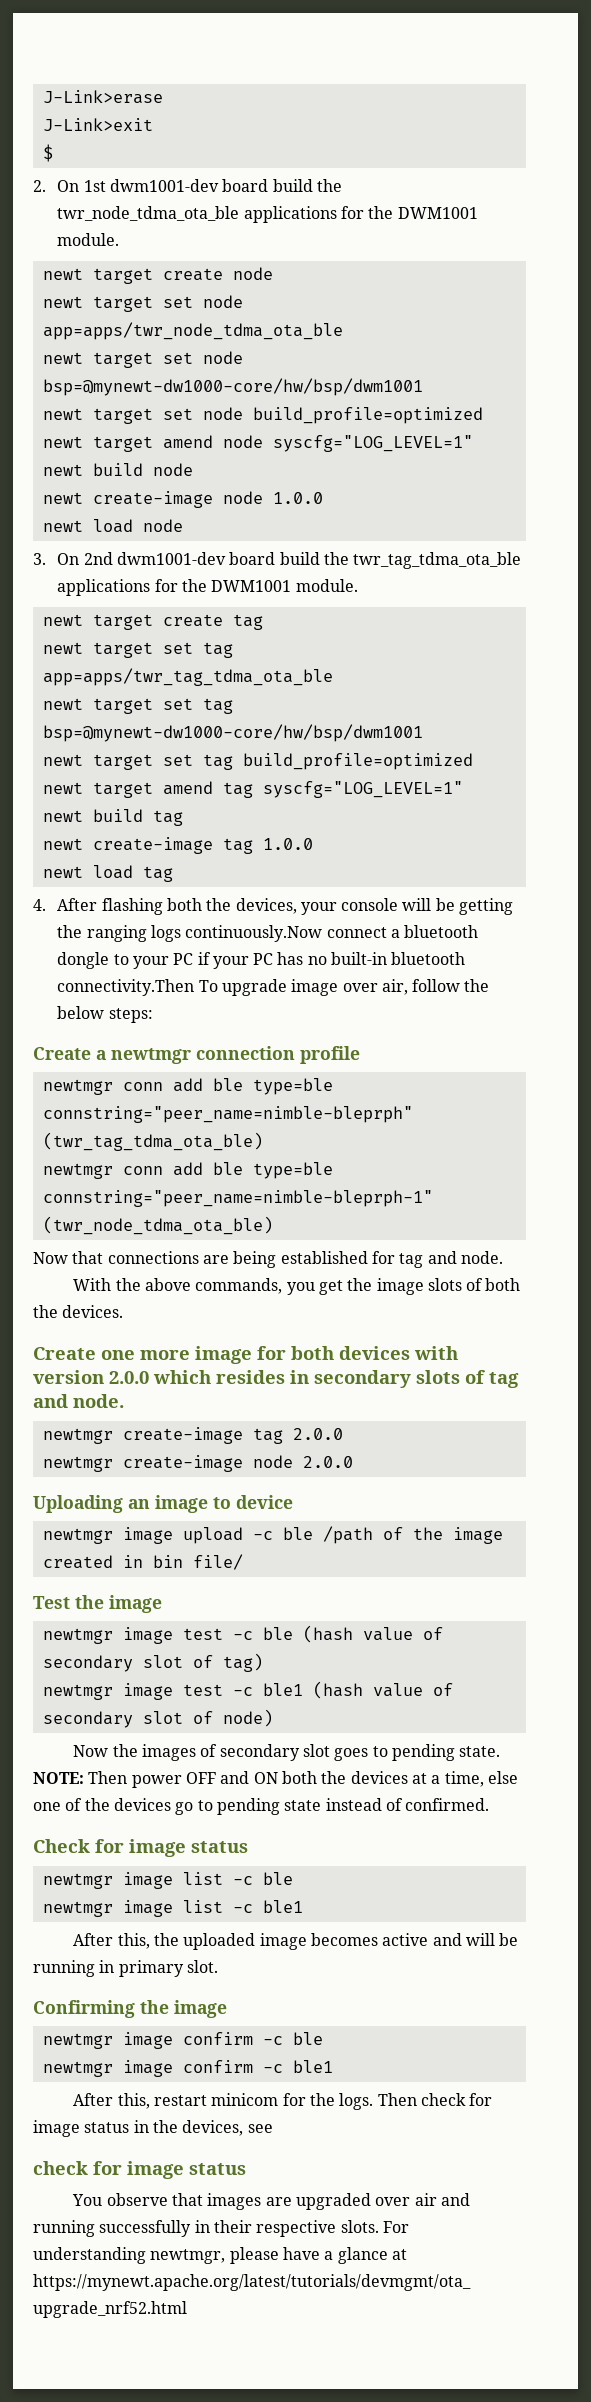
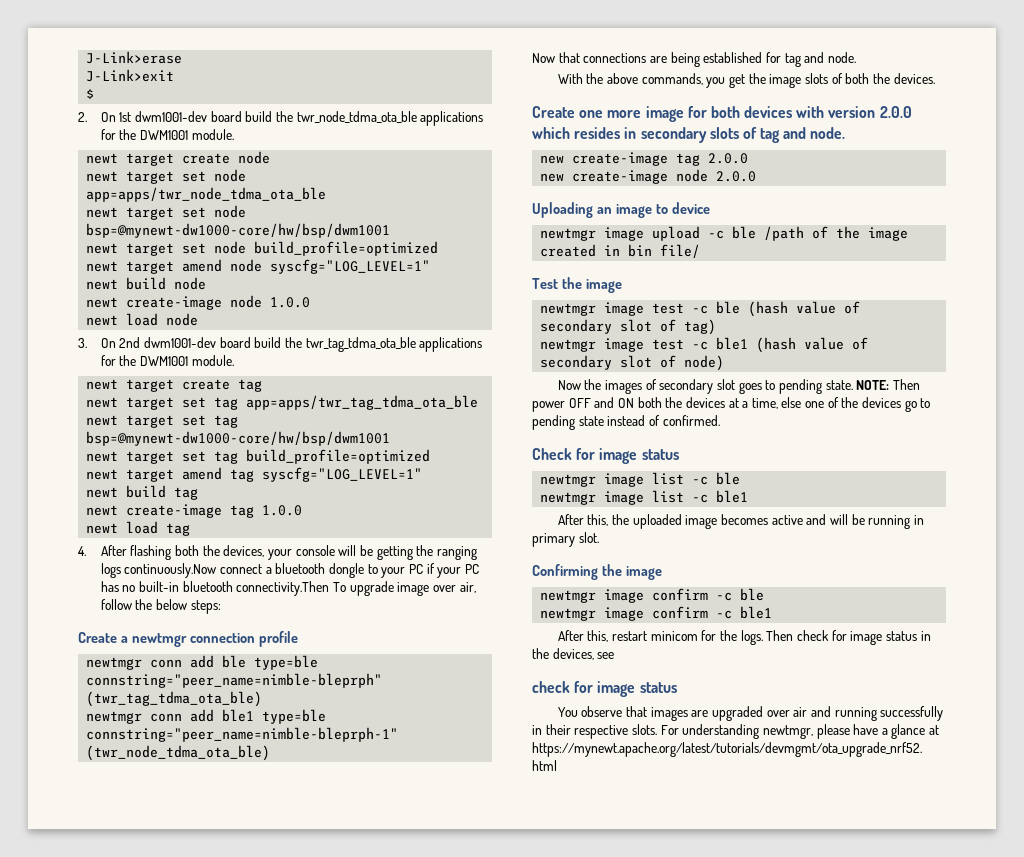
[212,1162,243,1175] ble -> [222,709,255,722] ble1
[42,1428,113,1444] newtmgr -> [540,155,565,164] new
[42,1456,113,1472] newtmgr -> [540,173,565,182] new

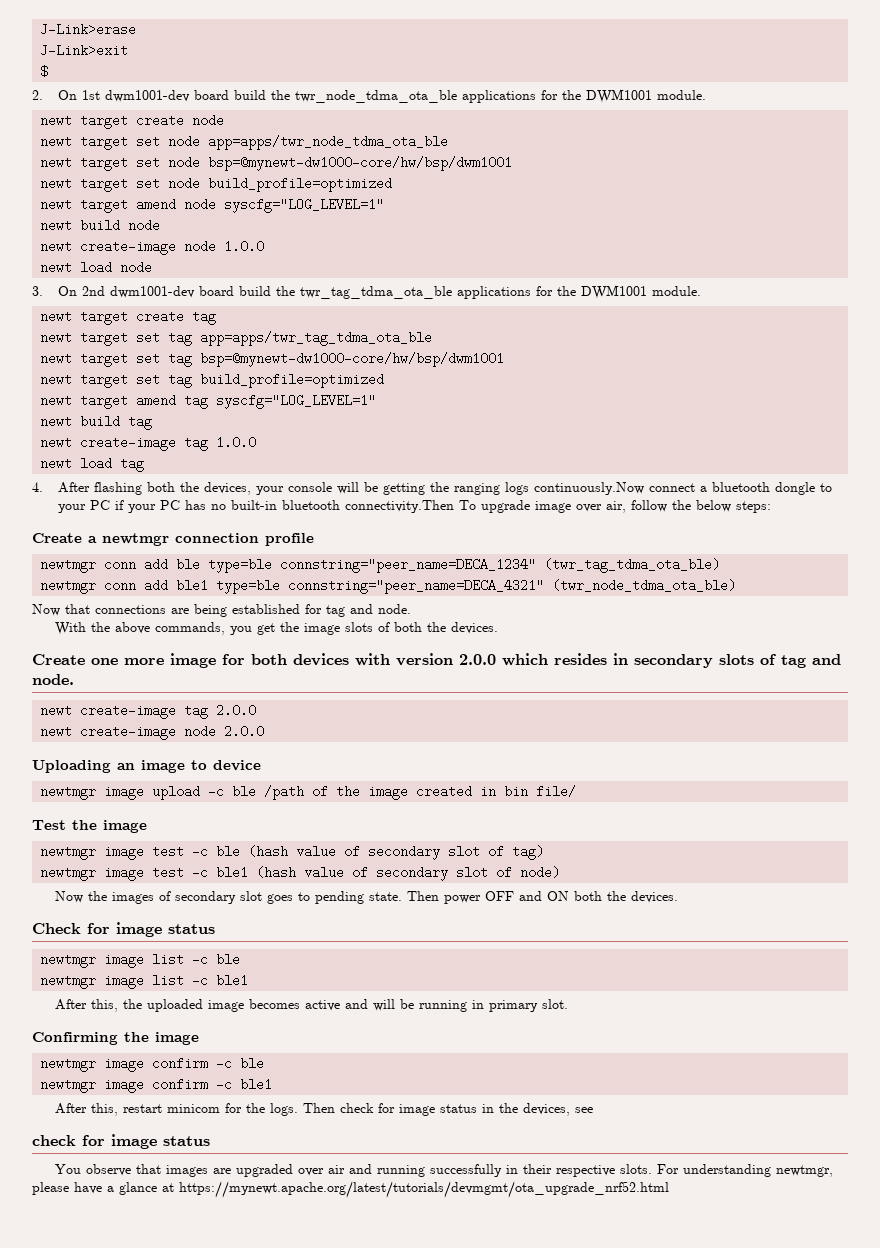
[86,673,383,688] connstring="peer_name=nimble-bleprph" -> [280,558,537,573] connstring="peer_name=DECA_1234"
[86,727,399,742] connstring="peer_name=nimble-bleprph-1" -> [288,579,545,594] connstring="peer_name=DECA_4321"
[540,155,565,164] new -> [40,704,73,717] newt
[540,173,565,182] new -> [40,725,73,738] newt
[856,380,890,390] NOTE: -> (403, 896) none
[685,397,931,412] [532,415,720,430] devices at a time, else one of the devices go to pending state instead of confirmed. -> [631,891,679,903] devices.

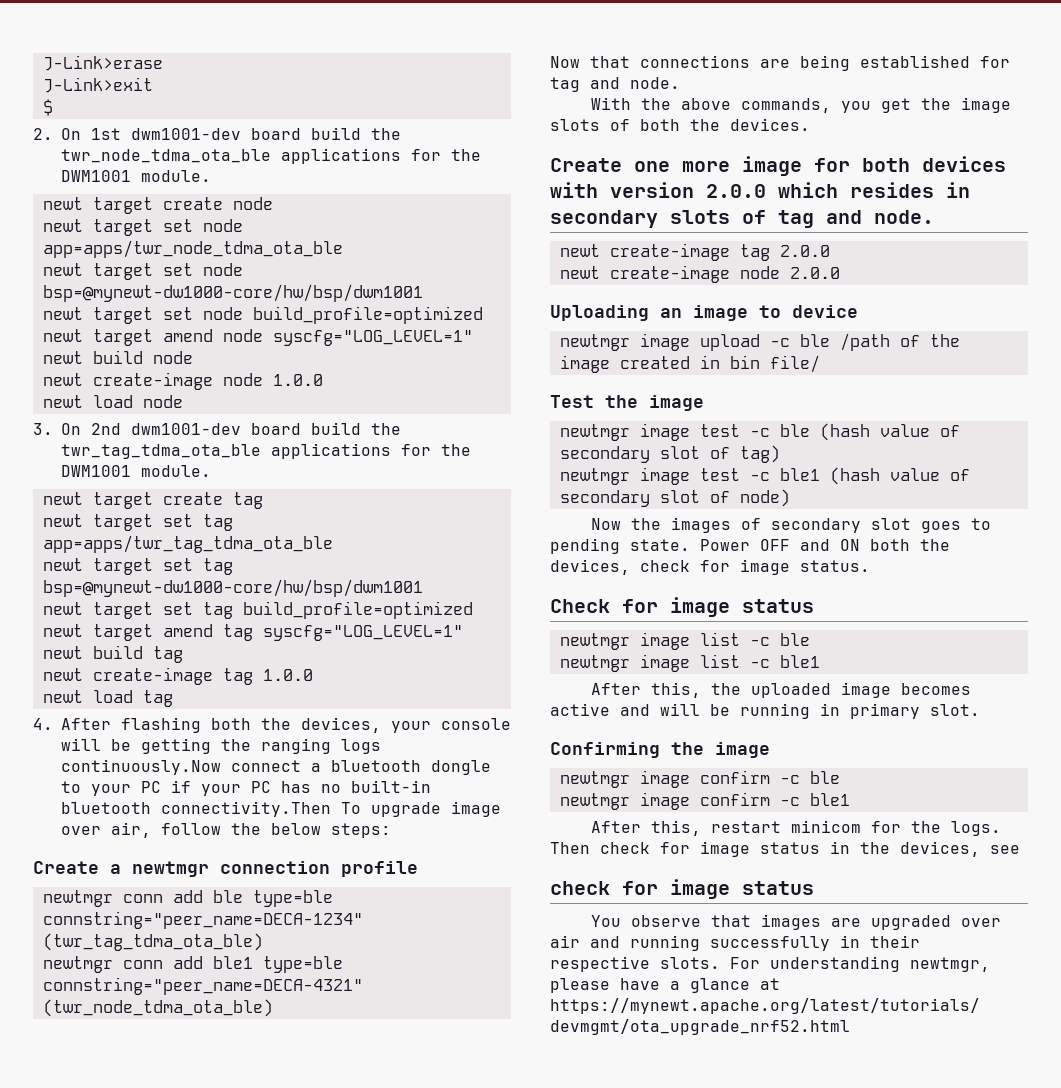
[280,558,537,573] connstring="peer_name=DECA_1234" -> [42,911,363,929] connstring="peer_name=DECA-1234"
[288,579,545,594] connstring="peer_name=DECA_4321" -> [42,977,363,995] connstring="peer_name=DECA-4321"
[407,891,482,904] Then power -> [700,539,750,551] Power
[631,891,679,903] devices. -> [550,559,870,575] devices, check for image status.

